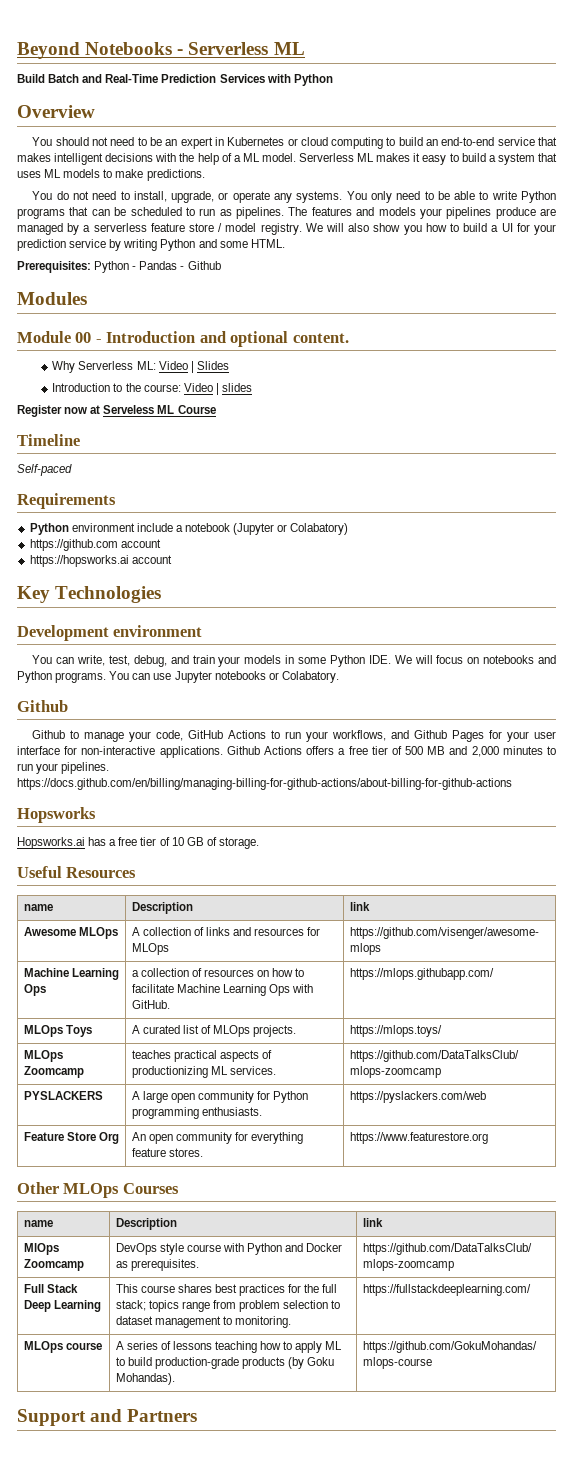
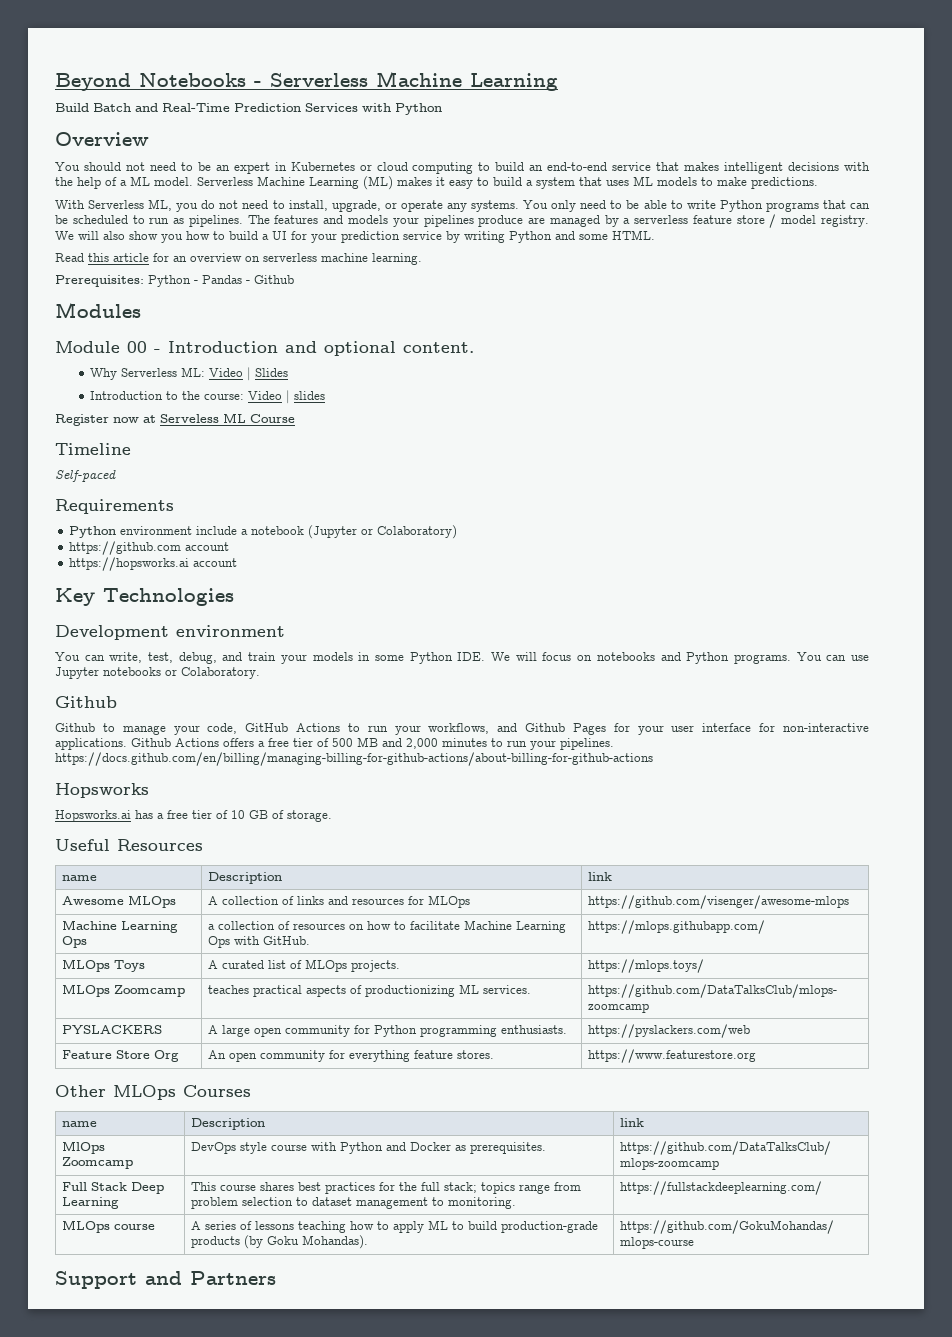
[273,42,305,55] ML -> [376,71,558,91] Machine Learning
[357,153,375,162] ML -> [257,176,393,190] Machine Learning (ML)
[32,191,53,200] You -> [55,199,199,212] With Serverless ML, you
(285, 243) none -> [55,253,422,265] // Read this article for an overview on serverless machine learning.
[290,523,349,535] Colabatory) -> [376,525,457,539] Colaboratory)
[281,671,339,683] Colabatory. -> [181,667,260,679] Colaboratory.

